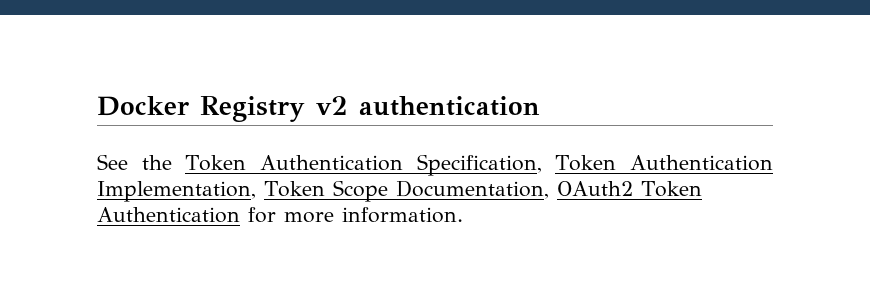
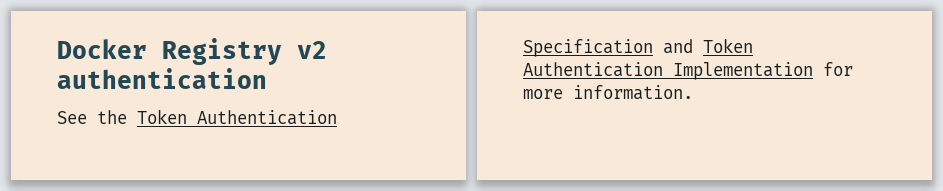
[416,154,773,176] [97,180,702,202] [97,207,240,223] Specification, Token Authentication Implementation, Token Scope Documentation, OAuth2 Token Authentication -> [523,38,753,57] [523,62,813,80] Specification and Token Authentication Implementation

